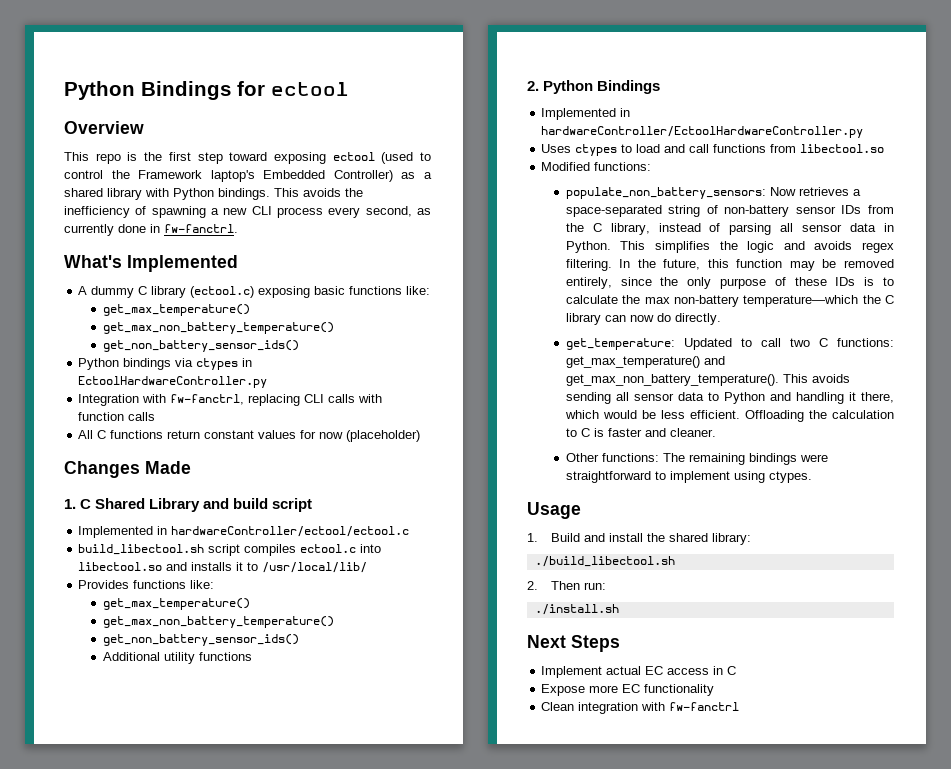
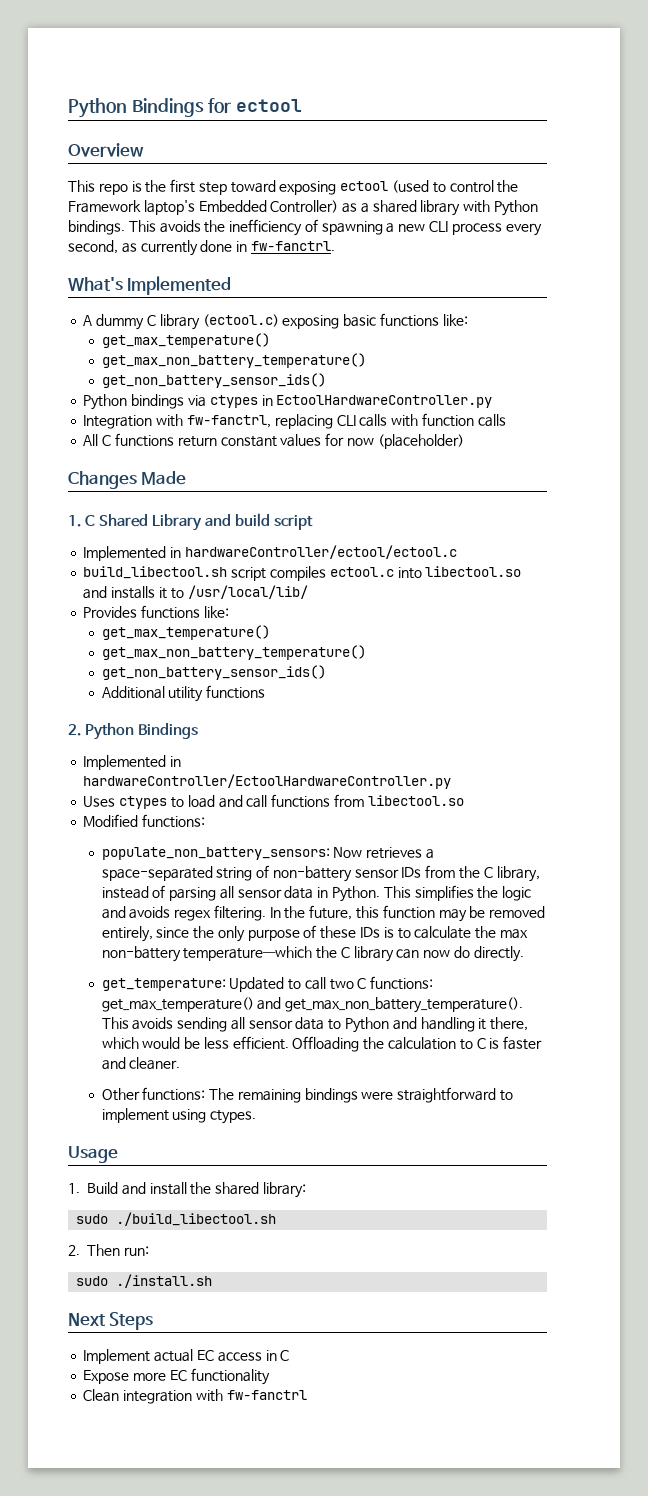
(752, 539) none -> [76,1214,109,1224] sudo
(607, 586) none -> [76,1276,109,1286] sudo

